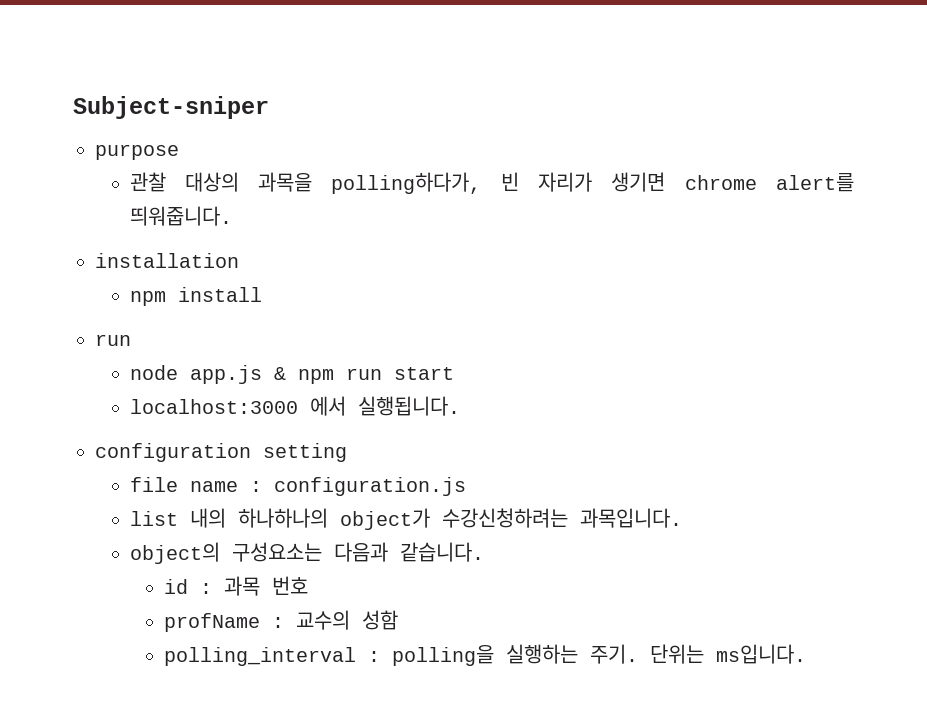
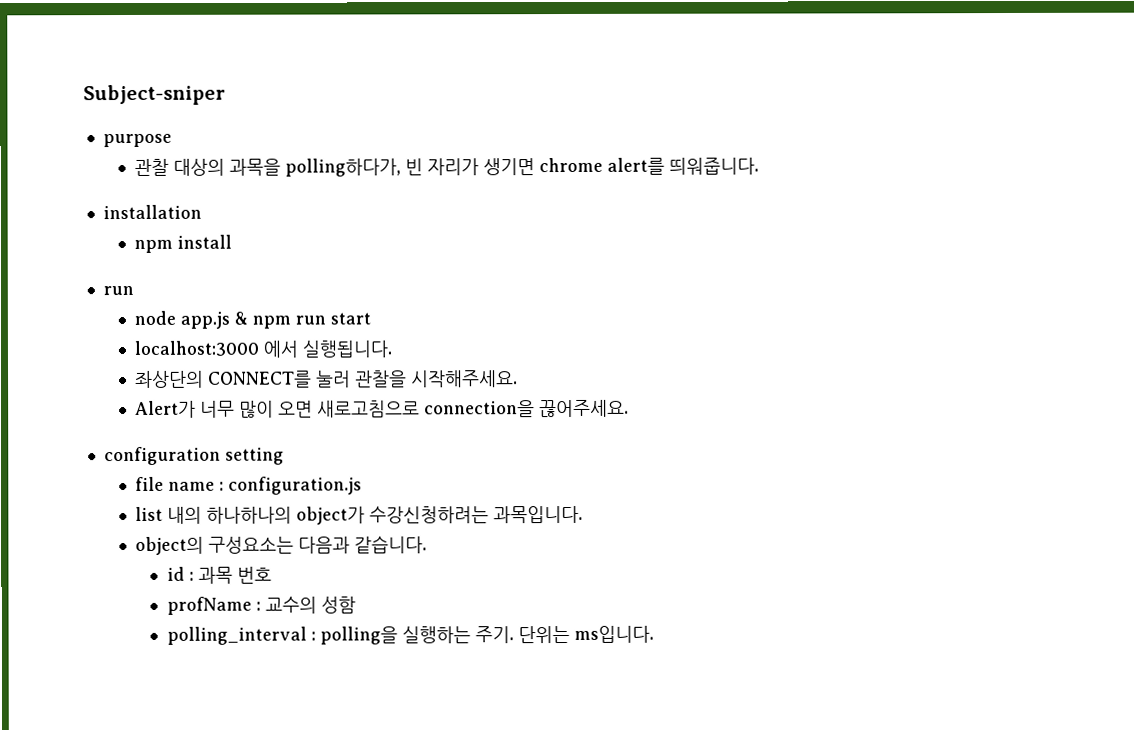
(460, 406) none -> [135,370,519,388] [135,399,630,418] // 좌상단의 CONNECT를 눌러 관찰을 시작해주세요. // Alert가 너무 많이 오면 새로고침으로 connection을 끊어주세요.

